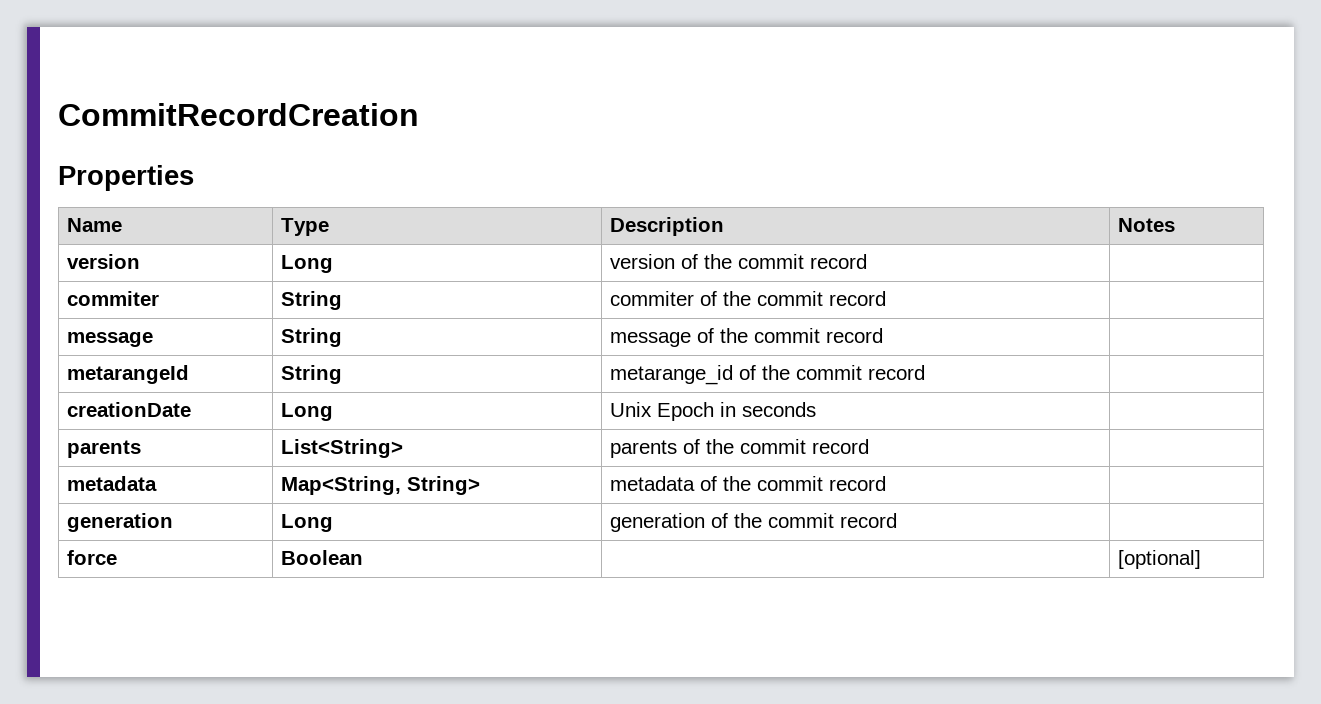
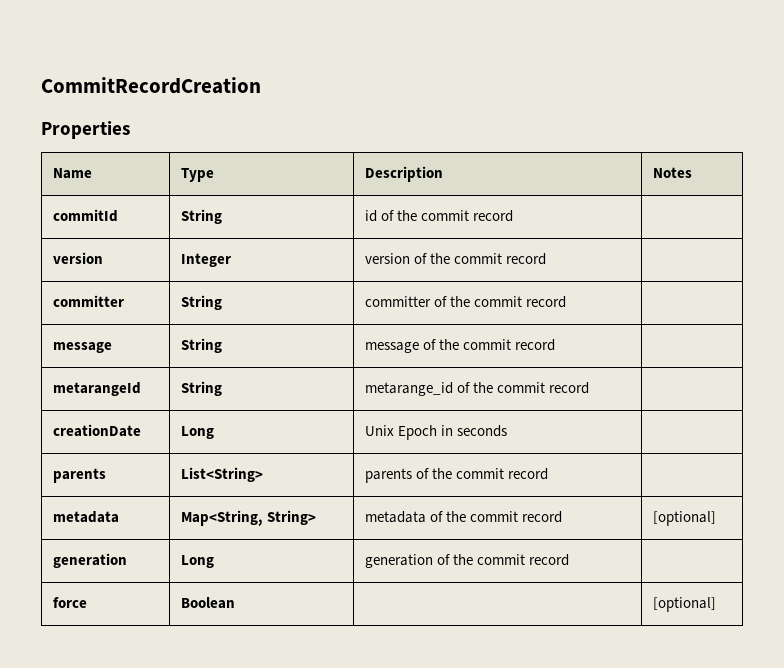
(1176, 225) none -> [53,209,119,222] [181,209,223,224] [365,210,514,222] // commitId | String | id of the commit record |
[281,255,334,273] Long -> [181,253,232,267] Integer
[67,291,160,306] [281,291,343,310] [610,291,695,306] commiter | String | commiter -> [53,295,125,307] [181,295,223,310] [365,296,432,307] committer | String | committer
(887, 483) none -> [653,511,717,526] [optional]

